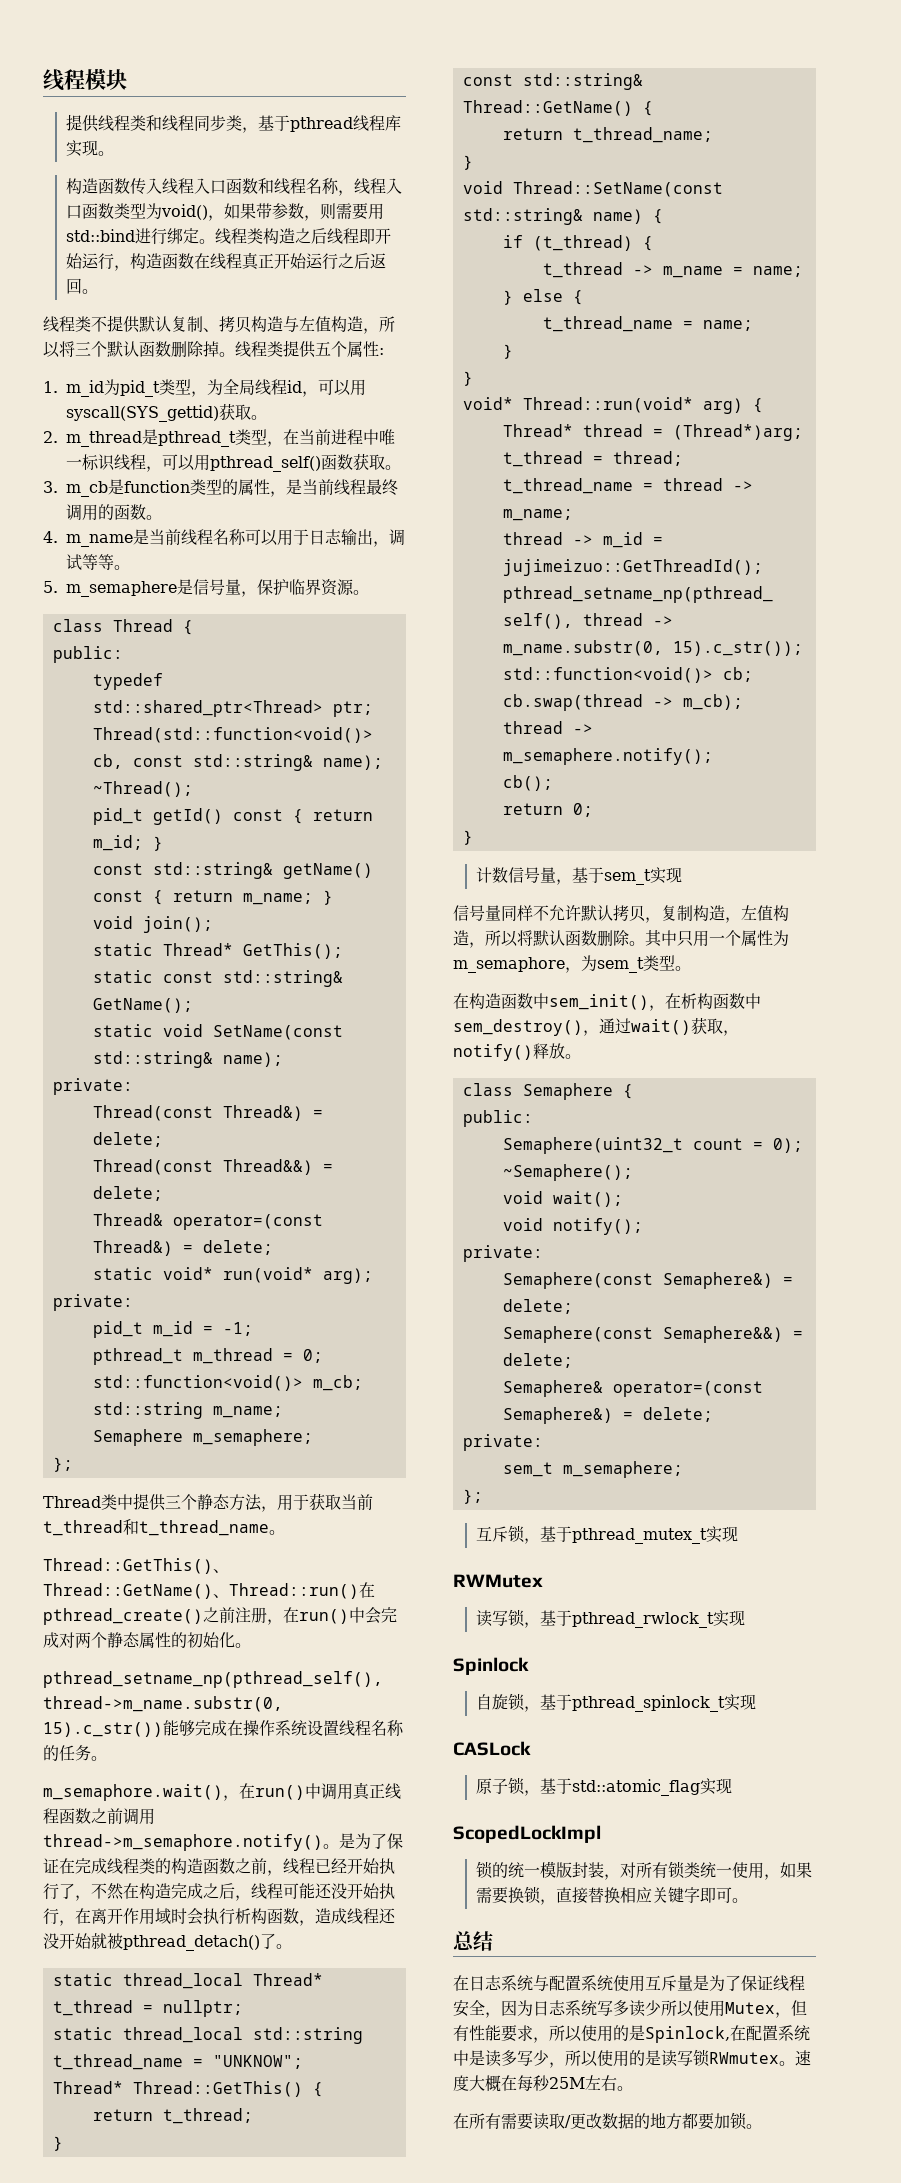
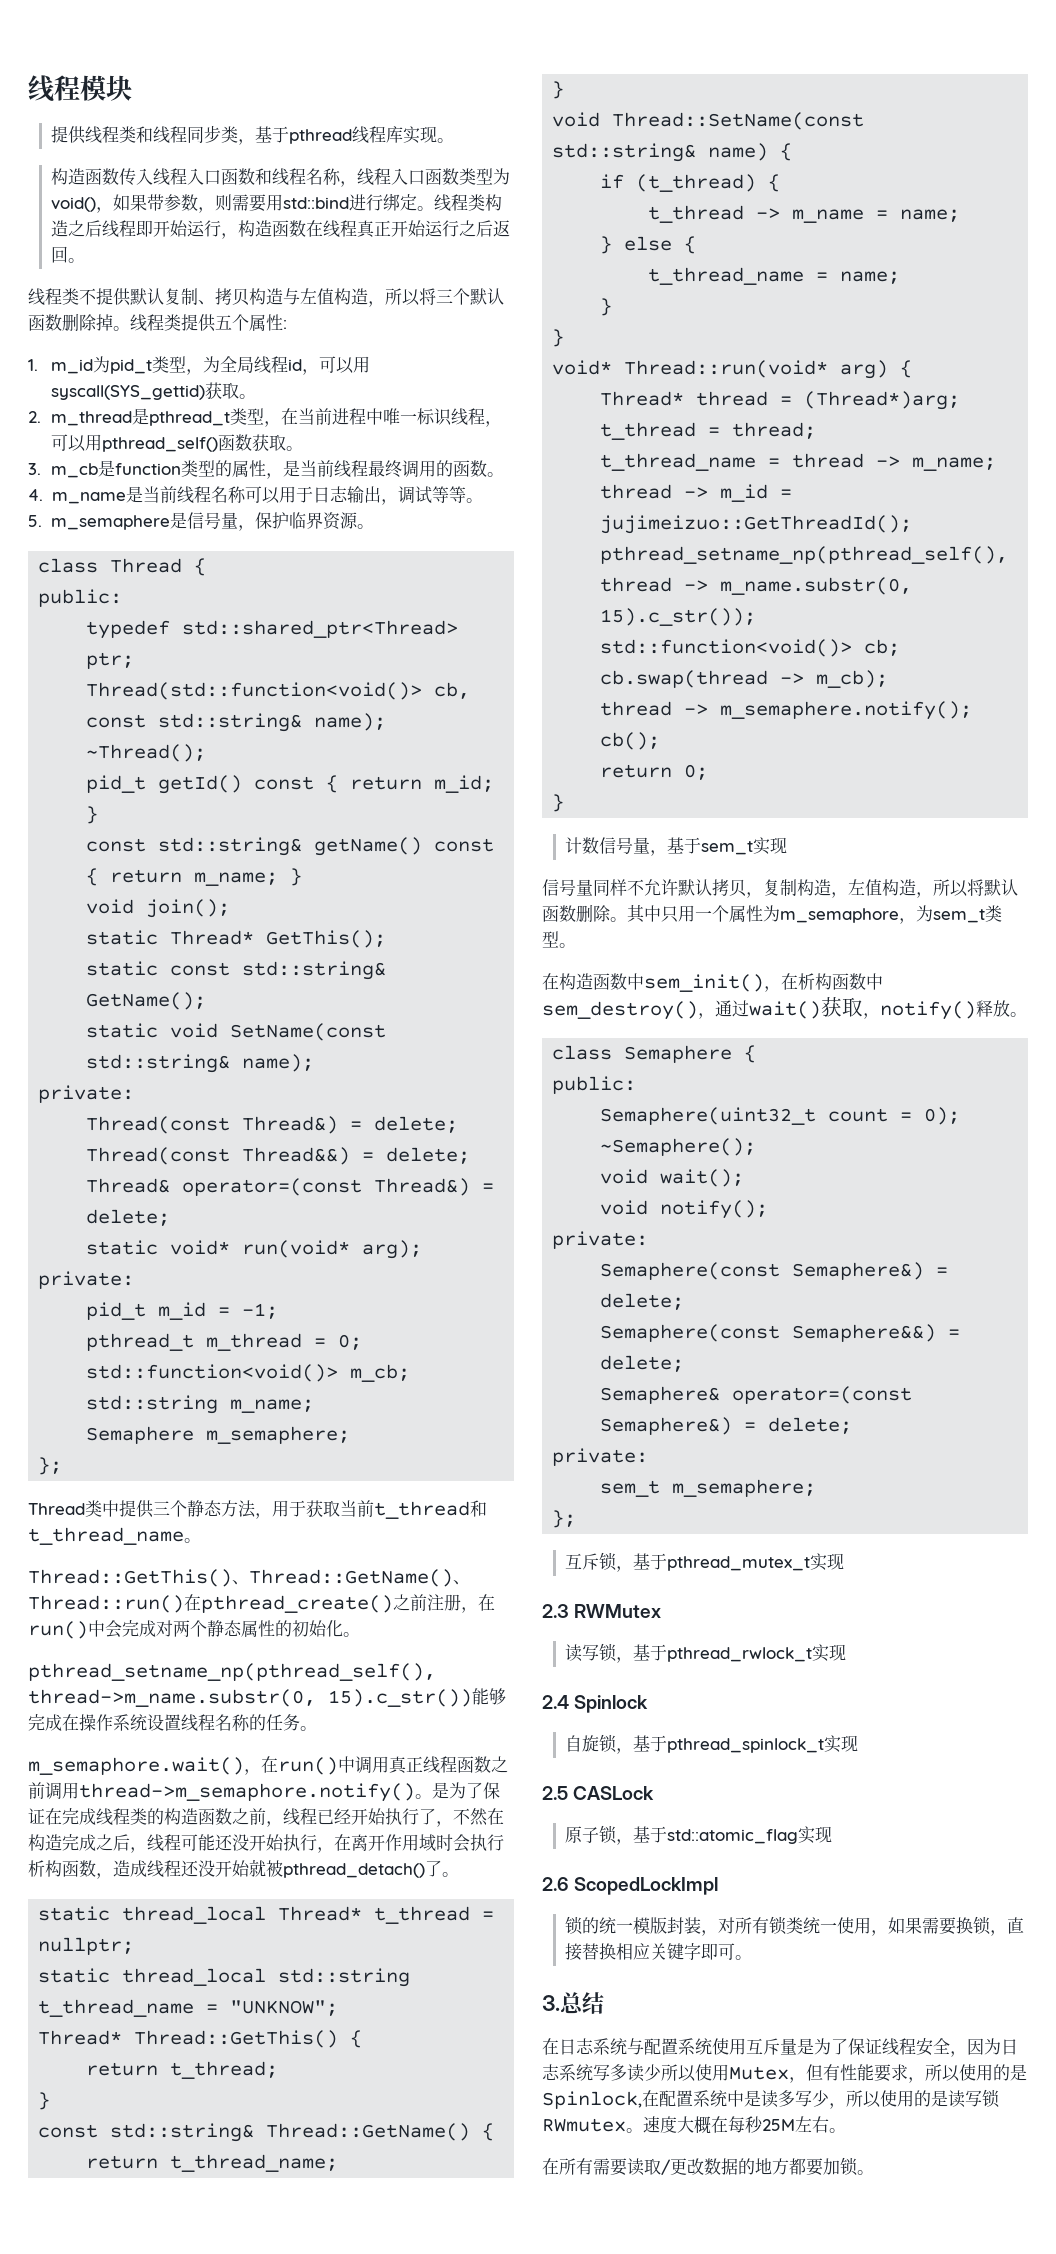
(738, 1534) none -> [542,1604,569,1618] 2.3
(745, 1618) none -> [542,1695,569,1709] 2.4
(756, 1702) none -> [542,1786,568,1800] 2.5
(732, 1786) none -> [542,1877,569,1891] 2.6
(748, 1900) none -> [542,1995,560,2011] 3.

